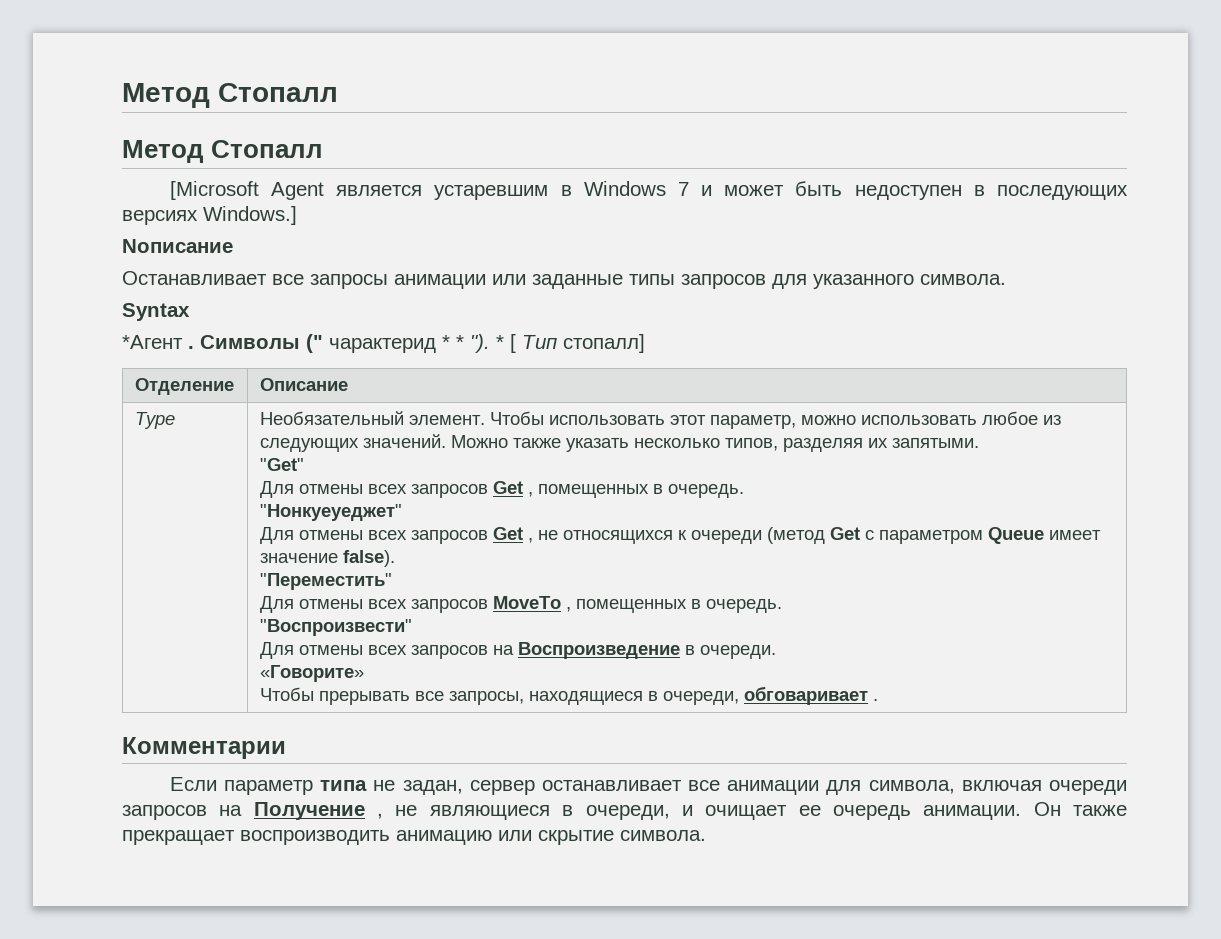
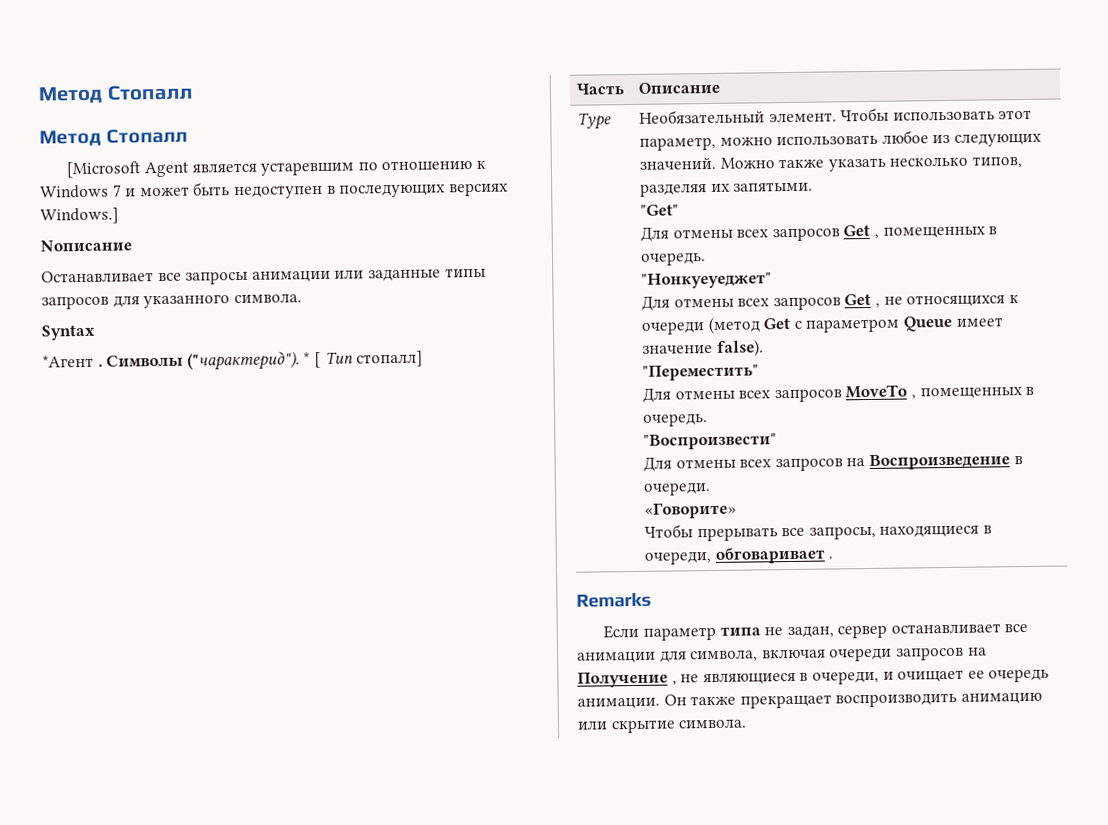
[560,185,572,196] в -> [357,160,486,172] по отношению к
[306,334,490,353] (" чарактерид * * "). -> [186,351,300,371] ("чарактерид").
[134,378,234,395] Отделение -> [576,83,625,95] Часть
[122,737,286,759] Комментарии -> [576,592,652,608] Remarks

